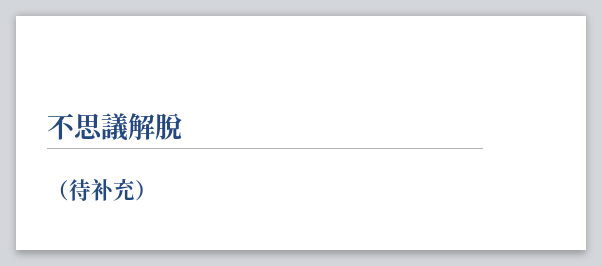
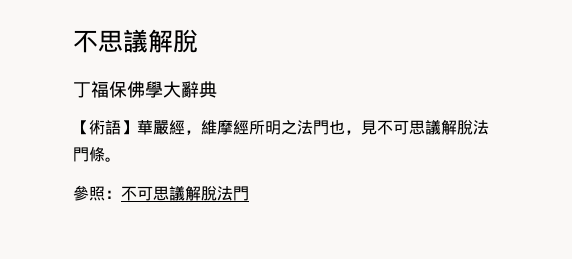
[47,179,157,201] （待补充） -> [73,81,217,98] [73,119,489,135] [73,147,121,162] [73,185,249,201] 丁福保佛學大辭典 // 【術語】華嚴經，維摩經所明之法門也，見不可思議解脫法門條。 // 參照：不可思議解脫法門

